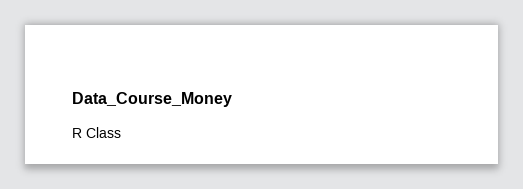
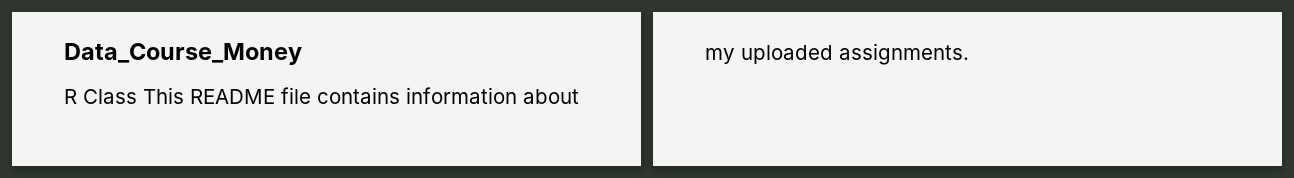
(121, 132) none -> [143,87,579,104] [705,43,969,65] This README file contains information about my uploaded assignments.

